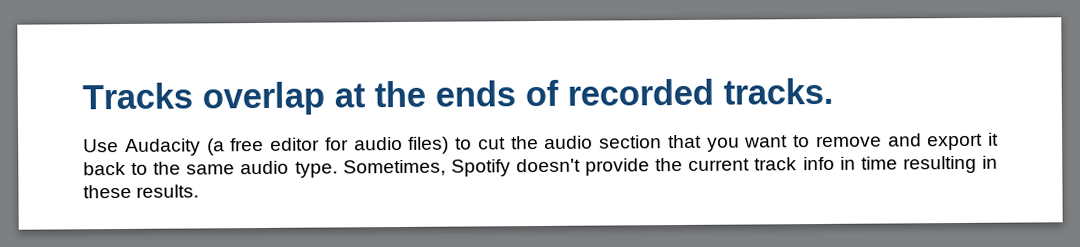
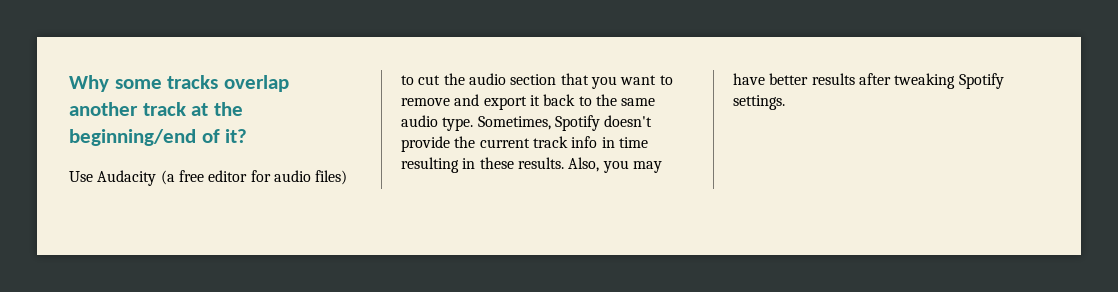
[82,77,834,116] Tracks overlap at the ends of recorded tracks. -> [69,75,289,92] [69,102,243,116] [69,129,248,146] Why some tracks overlap another track at the beginning/end of it?
(200, 191) none -> [568,157,662,173] [733,73,1004,89] [733,95,785,110] Also, you may have better results after tweaking Spotify settings.

